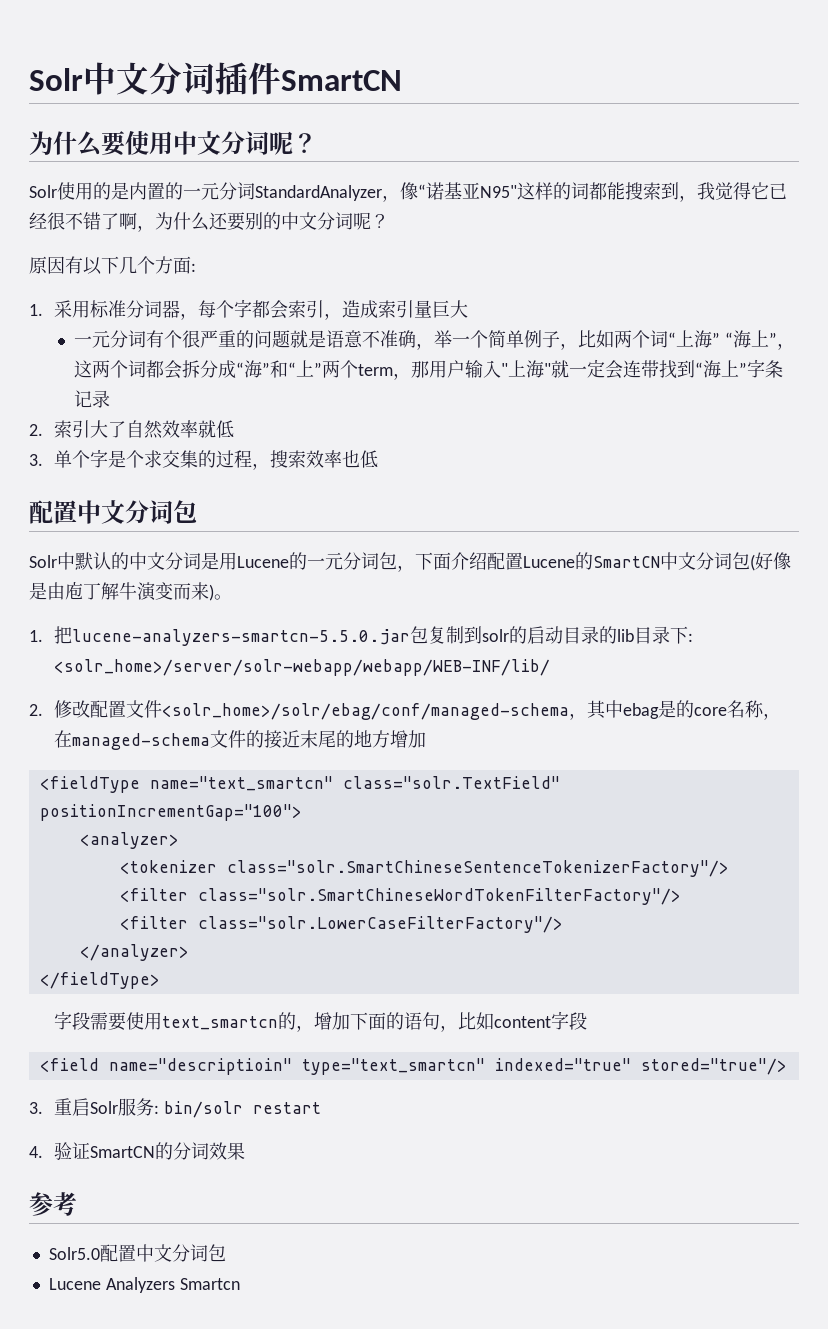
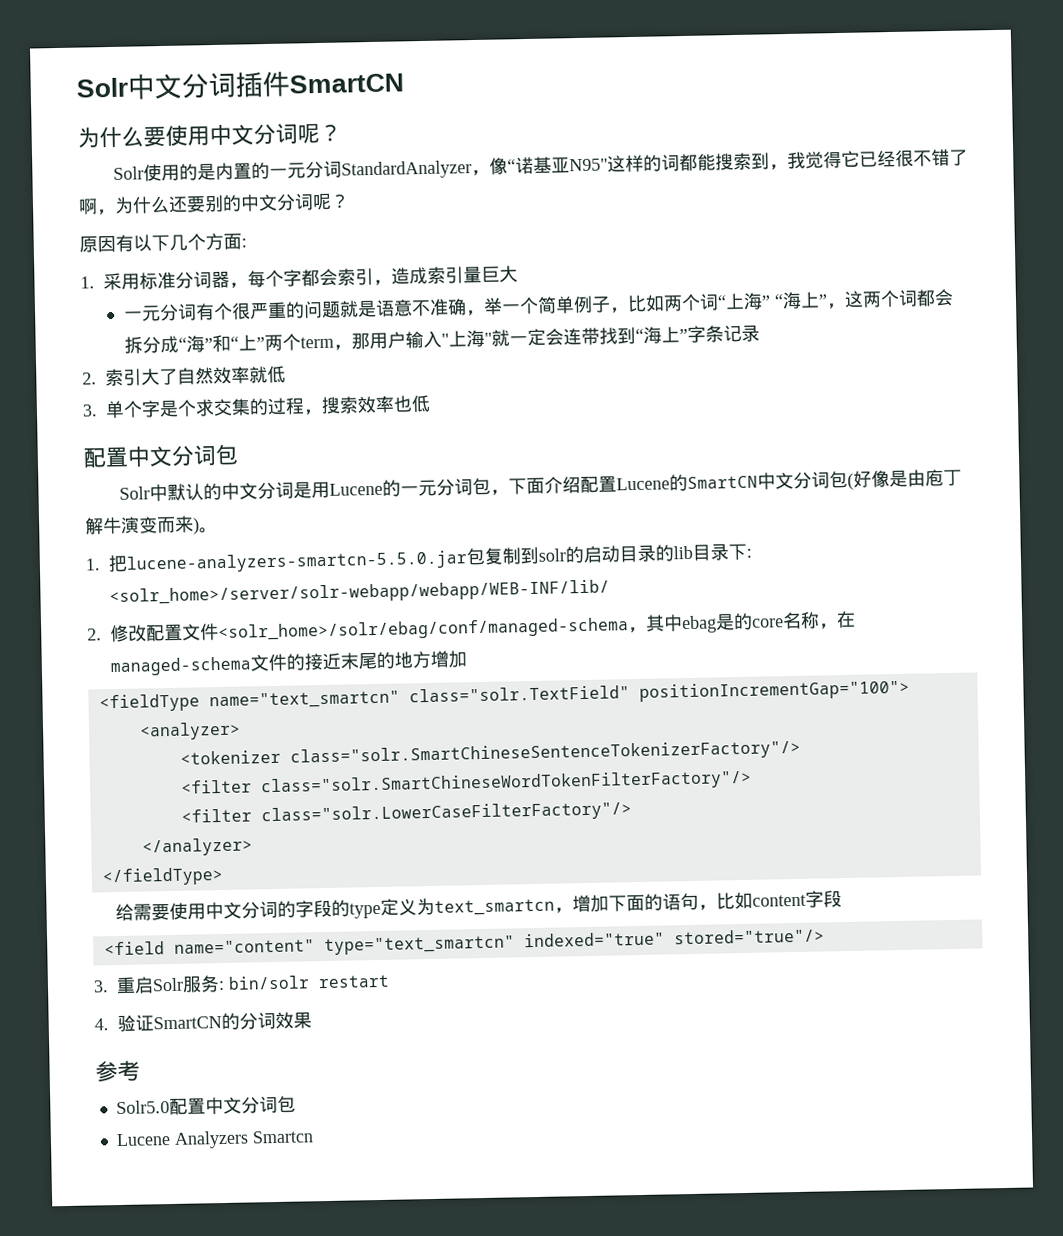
[54,1011,91,1030] 字段 -> [114,903,134,922] 给
[162,1012,297,1030] text_smartcn的 -> [204,897,555,920] 中文分词的字段的type定义为text_smartcn
[108,1058,292,1075] name="descriptioin" -> [173,939,315,954] name="content"

